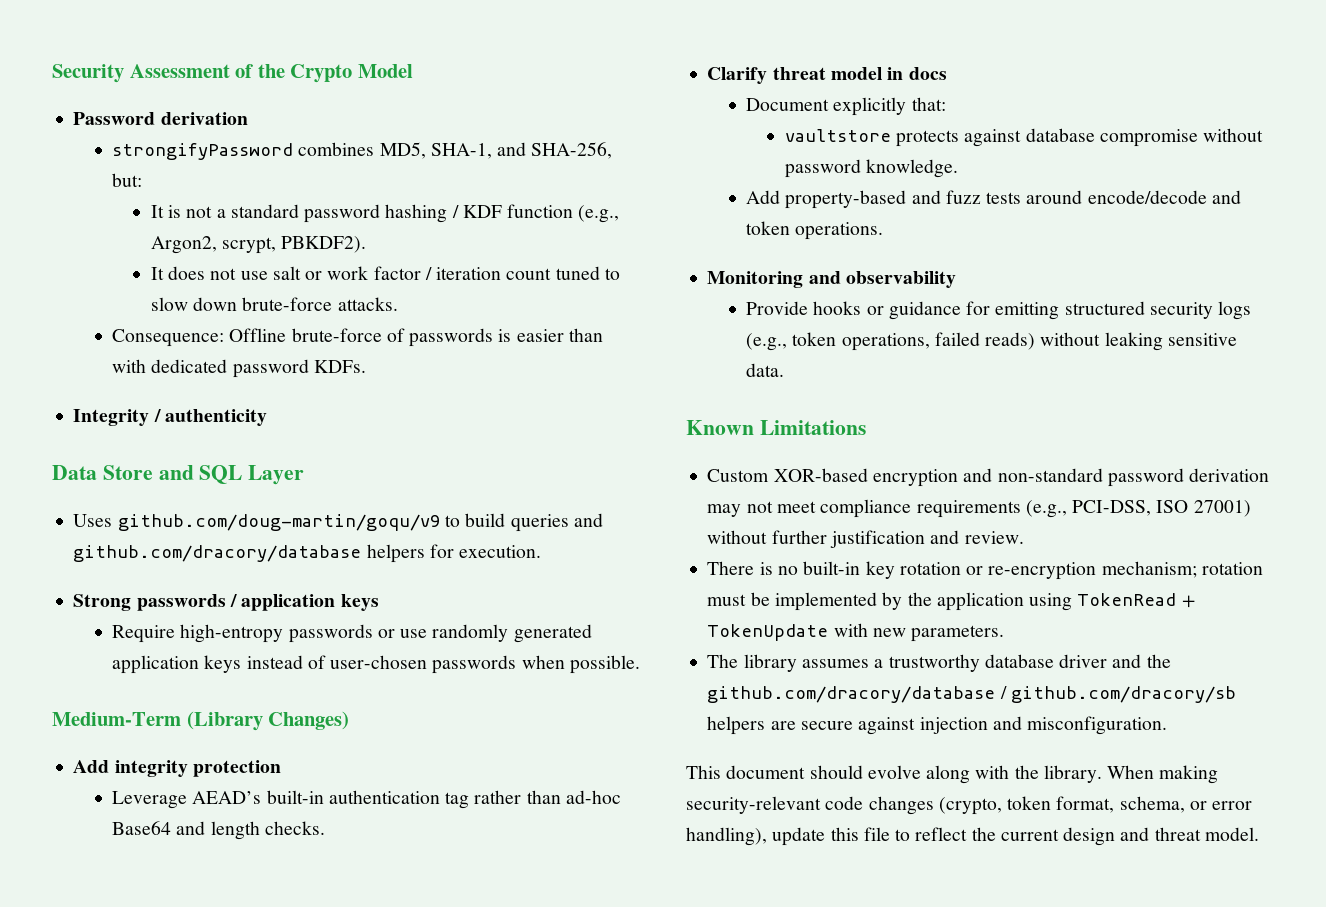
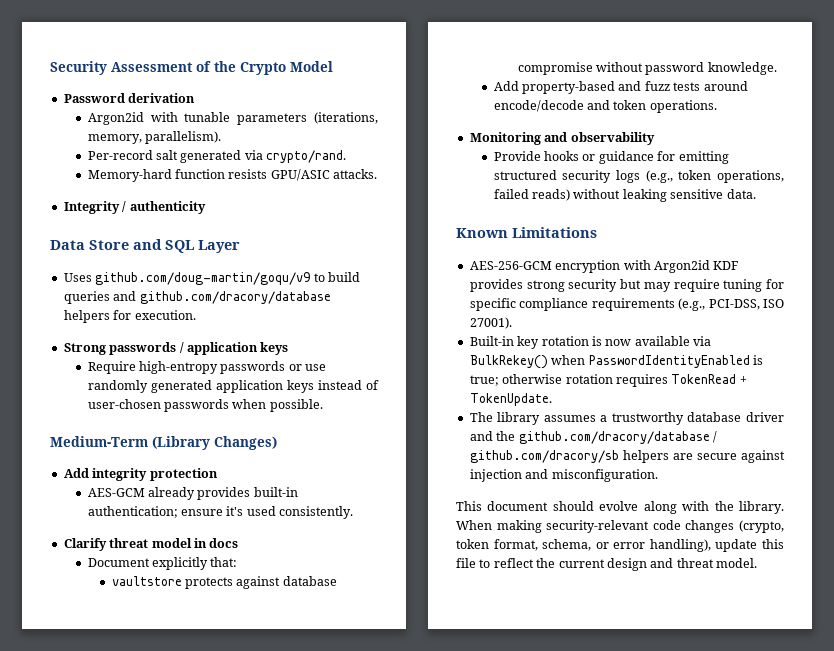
[112,142,613,160] [112,173,143,187] [150,204,620,223] [150,236,367,254] [150,266,620,280] [150,297,398,311] [112,328,603,347] [112,359,366,378] strongifyPassword combines MD5, SHA-1, and SHA-256, but: // It is not a standard password hashing / KDF function (e.g., Argon2, scrypt, PBKDF2). // It does not use salt or work factor / iteration count tuned to slow down brute-force attacks. // Consequence: Offline brute-force of passwords is easier than with dedicated password KDFs. -> [87,112,379,125] [87,131,222,144] [87,150,347,163] [87,169,378,182] Argon2id with tunable parameters (iterations, memory, parallelism). // Per-record salt generated via crypto/rand. // Memory-hard function resists GPU/ASIC attacks.
[112,790,621,809] [112,821,325,840] Leverage AEAD’s built-in authentication tag rather than ad-hoc Base64 and length checks. -> [87,487,298,500] [87,506,354,519] AES-GCM already provides built-in authentication; ensure it's used consistently.
[707,468,1270,487] [707,501,816,517] Custom XOR-based encryption and non-standard password derivation may not meet -> [469,260,739,273] [469,279,784,292] [469,298,516,311] AES-256-GCM encryption with Argon2id KDF provides strong security but may require tuning for specific
[1193,500,1251,517] [707,530,1024,548] [707,561,1263,580] [707,592,1195,611] [707,623,1005,642] 27001) without further justification and review. // There is no built-in key rotation or re-encryption mechanism; rotation must be implemented by the application using TokenRead + TokenUpdate with new parameters. -> [469,317,512,329] [469,336,711,349] [469,355,763,369] [469,374,747,387] [469,393,552,406] 27001). // Built-in key rotation is now available via BulkRekey() when PasswordIdentityEnabled is true; otherwise rotation requires TokenRead + TokenUpdate.

